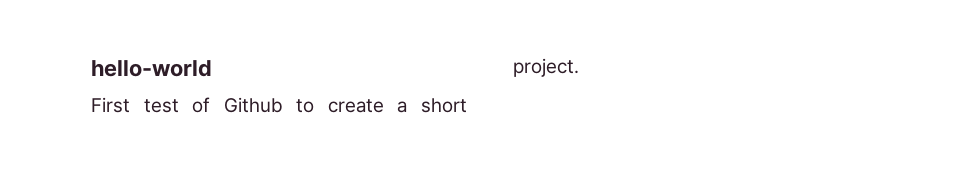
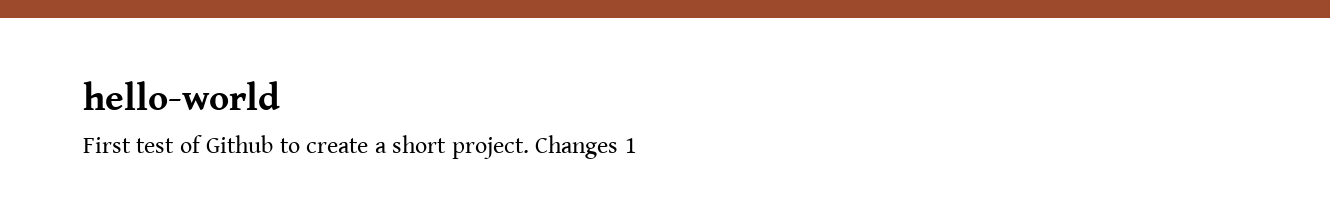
(579, 67) none -> [535,135,637,159] Changes 1

